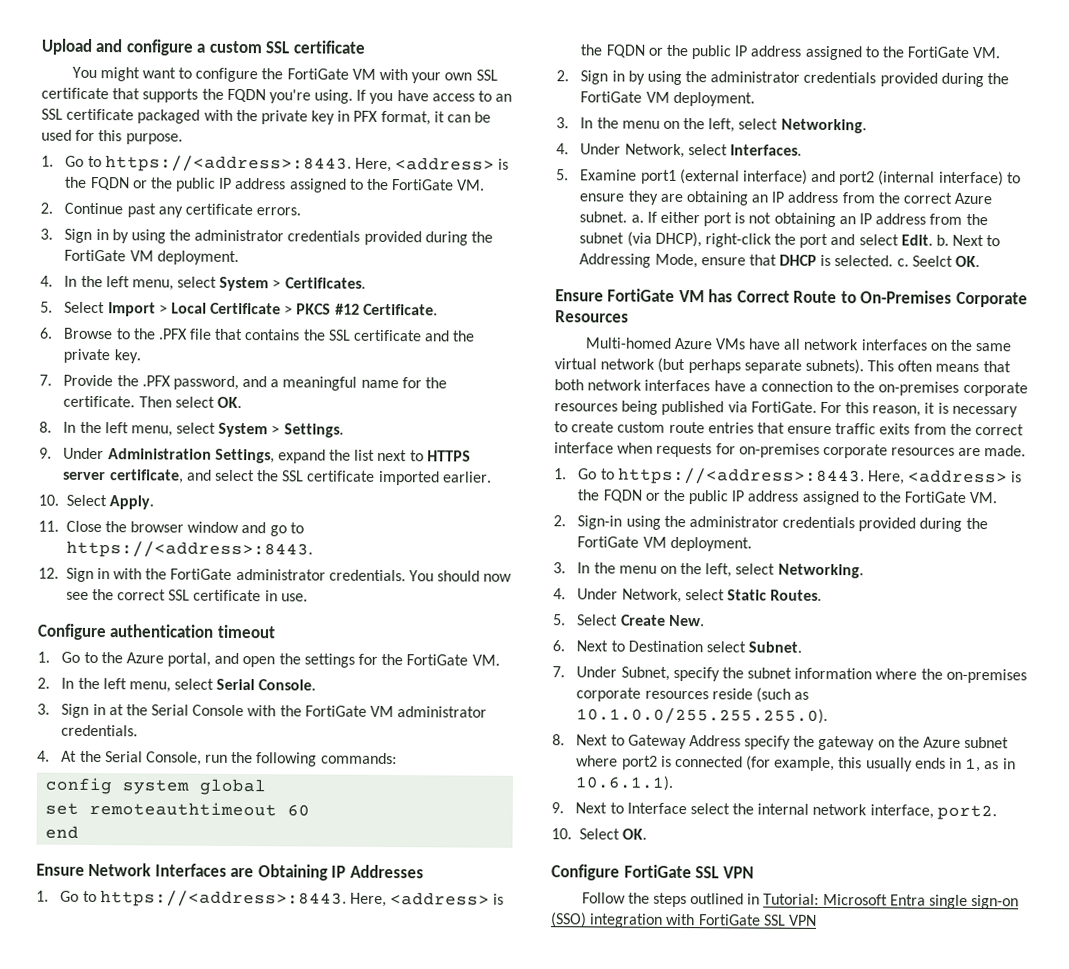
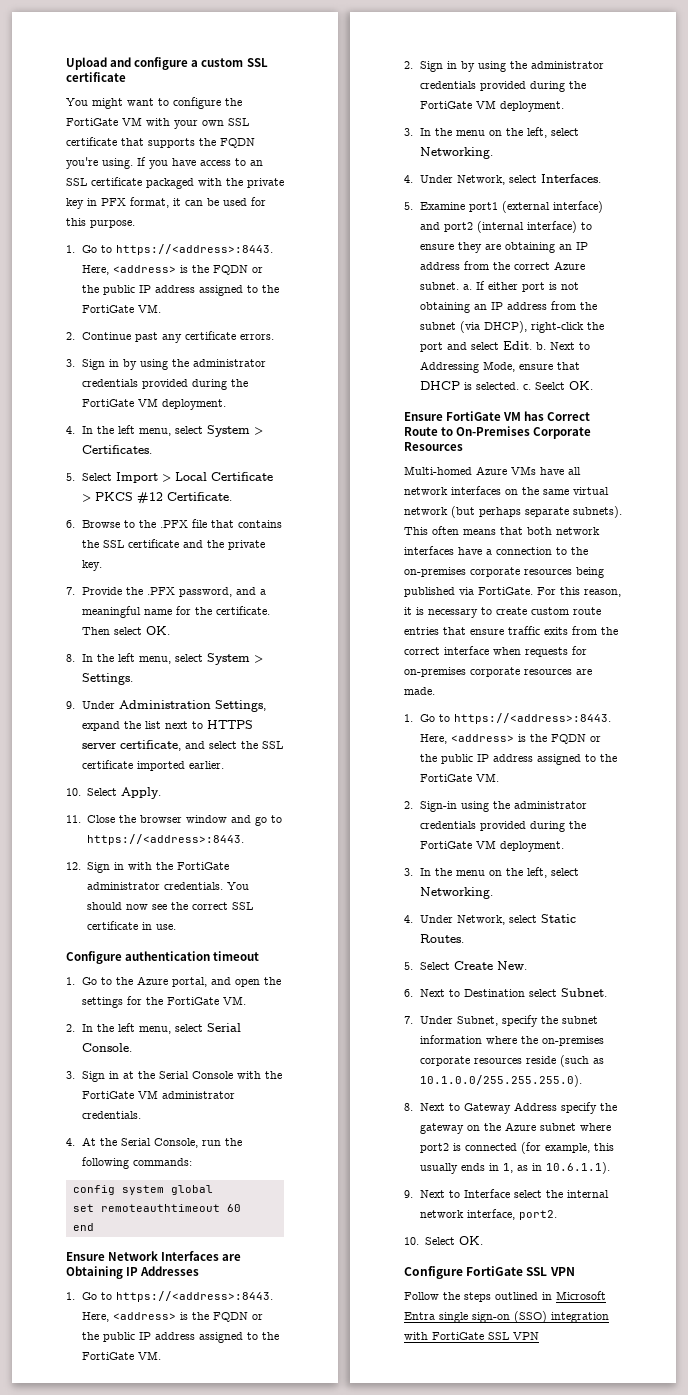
[763,893,820,905] Tutorial: -> (552, 1296) none

